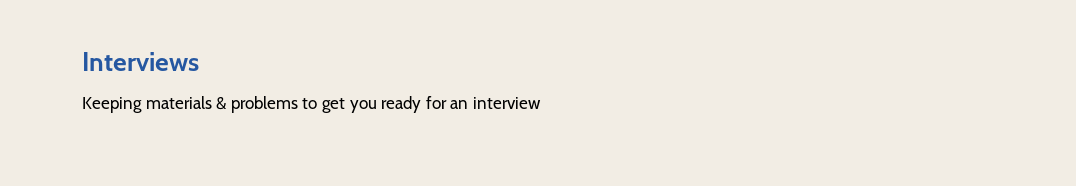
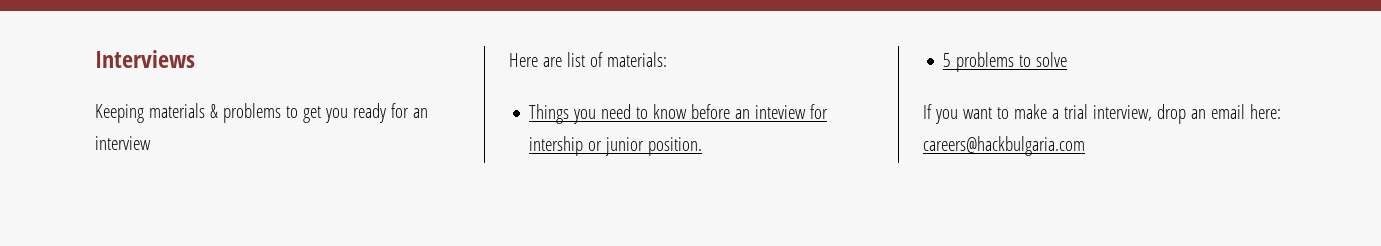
(541, 103) none -> [509,52,667,67] [529,104,829,124] [529,136,703,156] [943,52,1068,72] [923,104,1281,124] [923,136,1085,156] // Here are list of materials: // Things you need to know before an inteview for intership or junior position. // 5 problems to solve // If you want to make a trial interview, drop an email here: careers@hackbulgaria.com

